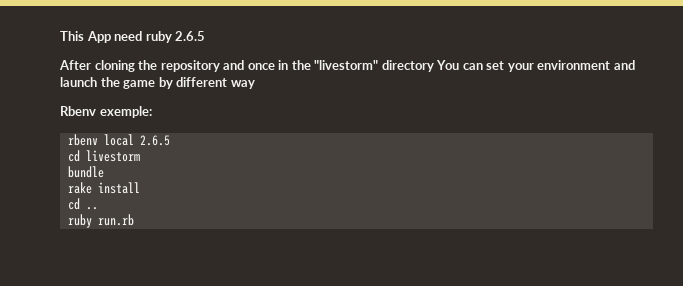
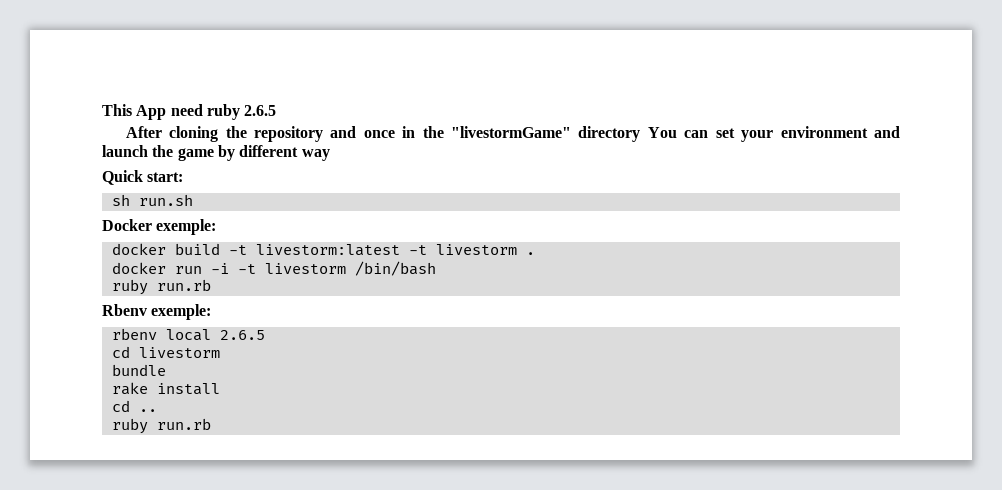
[314,60,379,70] "livestorm" -> [451,126,572,138] "livestormGame"
(255, 84) none -> [102,170,184,185] [111,194,193,206] [102,219,217,235] [111,243,535,256] [111,261,436,276] [111,279,211,295] // Quick start: // sh run.sh // Docker exemple: // docker build -t livestorm:latest -t livestorm . // docker run -i -t livestorm /bin/bash // ruby run.rb

